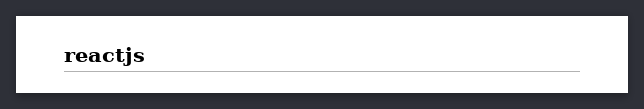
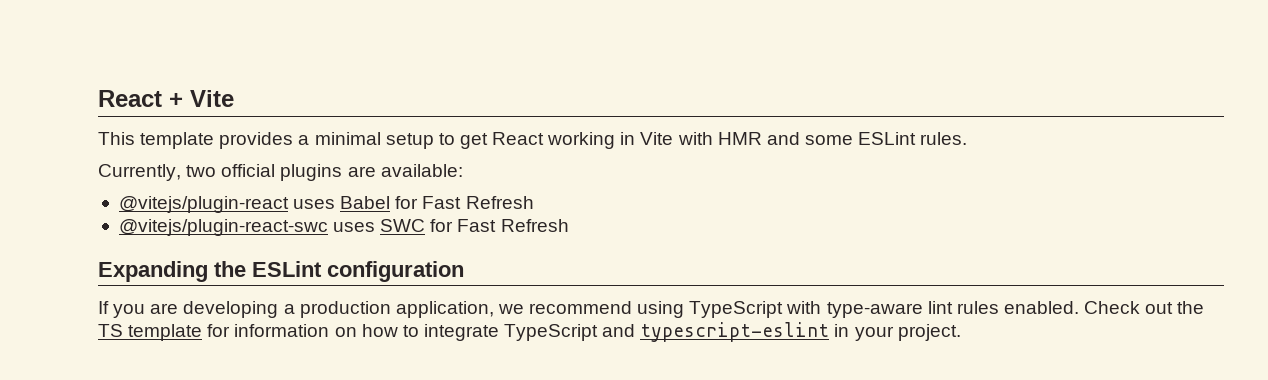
[64,47,145,66] reactjs -> [98,90,234,107] [98,132,968,149] [98,164,463,181] [118,196,534,213] [118,219,569,236] [98,261,464,282] [98,301,1205,318] [98,322,961,342] React + Vite // This template provides a minimal setup to get React working in Vite with HMR and some ESLint rules. // Currently, two official plugins are available: // @vitejs/plugin-react uses Babel for Fast Refresh // @vitejs/plugin-react-swc uses SWC for Fast Refresh // Expanding the ESLint configuration // If you are developing a production application, we recommend using TypeScript with type-aware lint rules enabled. Check out the TS template for information on how to integrate TypeScript and typescript-eslint in your project.

